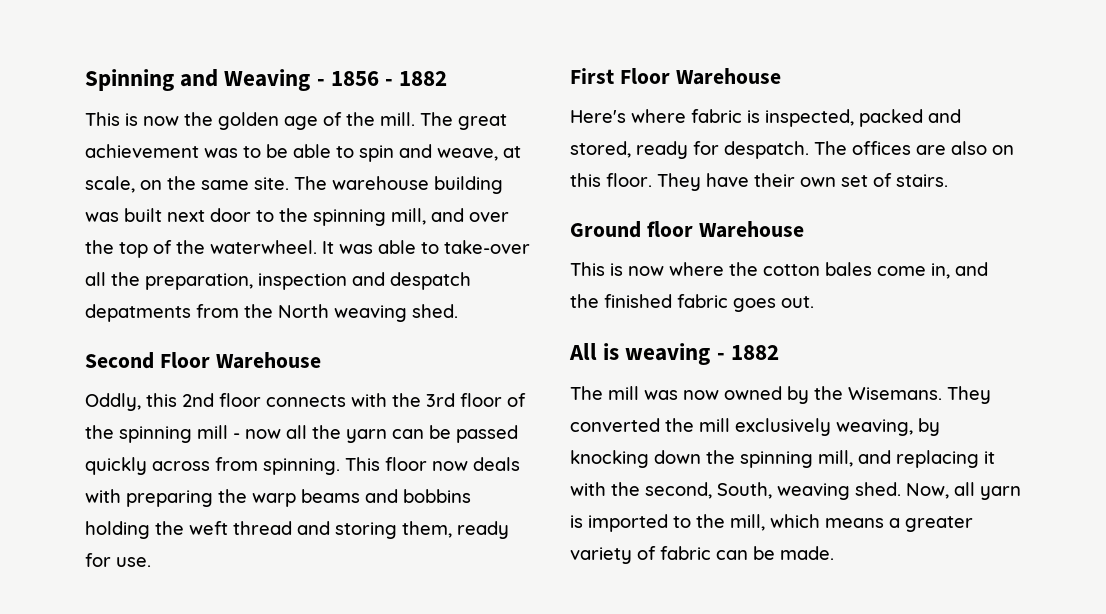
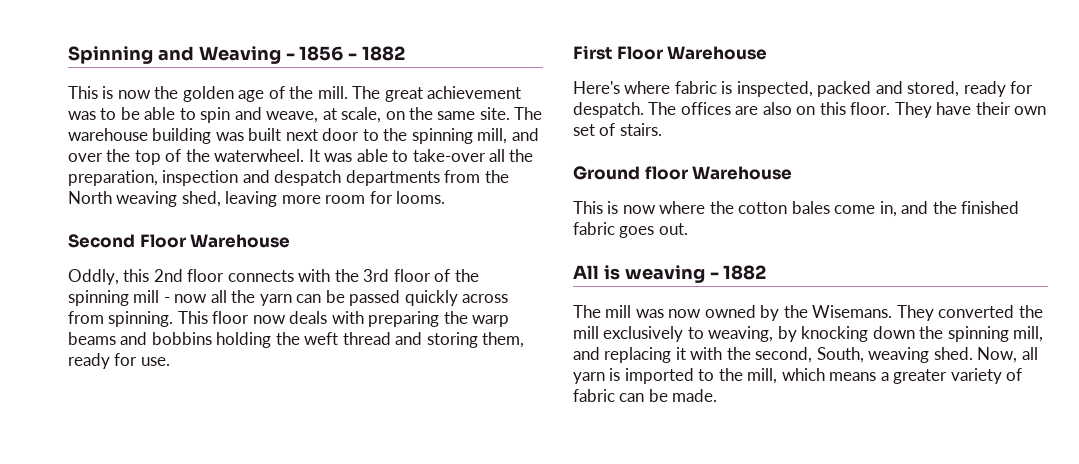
[85,304,191,322] depatments -> [345,170,440,186] departments
[412,304,458,318] shed. -> [181,191,446,207] shed, leaving more room for looms.
(831, 427) none -> [687,327,704,339] to

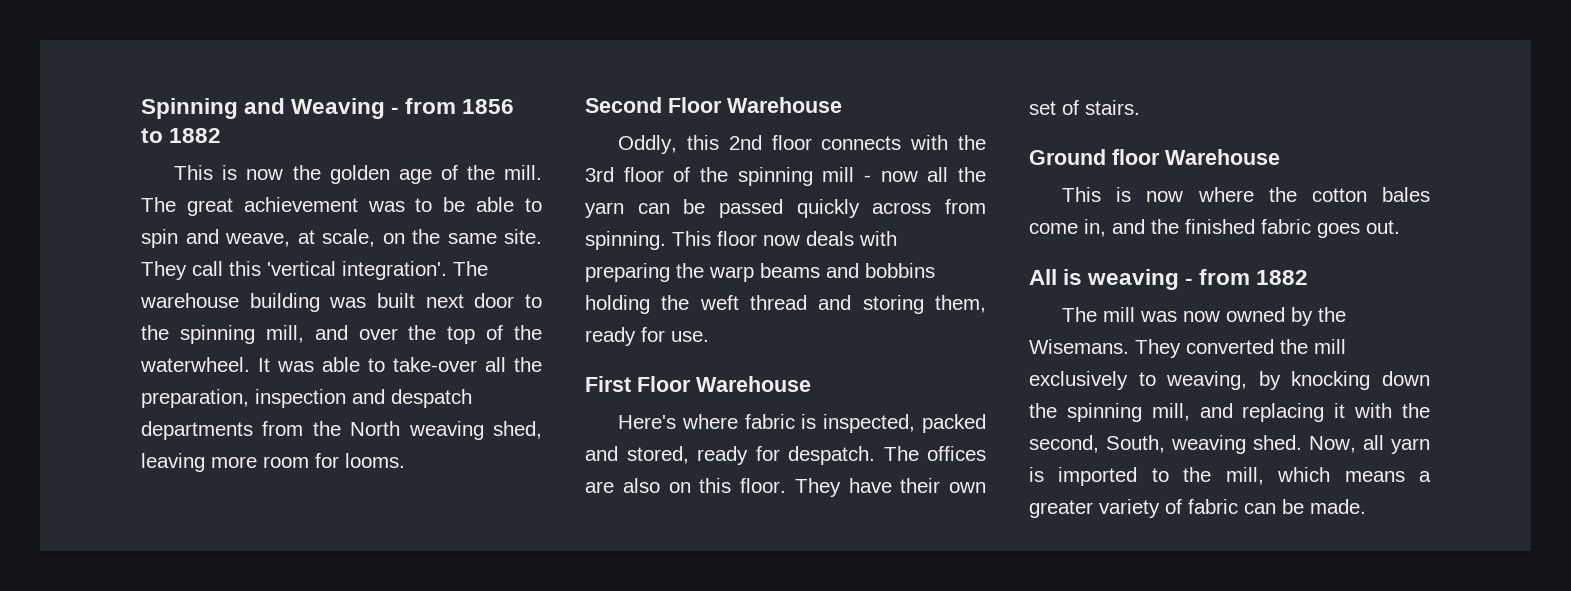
[299,46,358,61] 1856 - -> [405,98,515,114] [141,128,163,143] from 1856 to
(510, 113) none -> [141,261,447,280] They call this 'vertical integration'.
(719, 275) none -> [1199,269,1251,285] from

